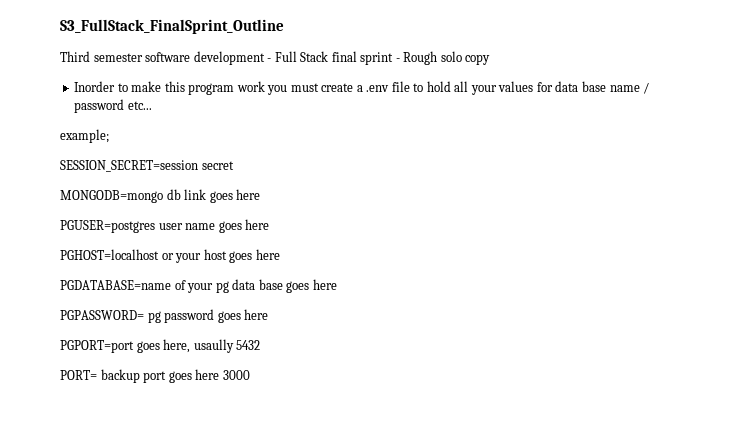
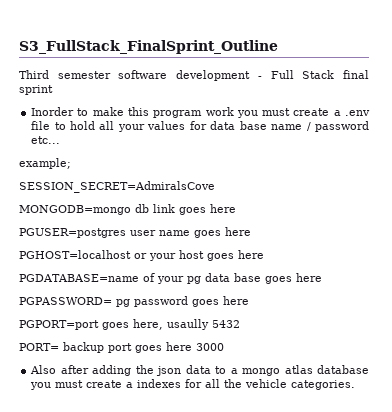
[395,51,491,65] - Rough solo copy -> (53, 90) none
[60,160,234,172] SESSION_SECRET=session secret -> [19,181,215,193] SESSION_SECRET=AdmiralsCove
(250, 375) none -> [30,365,370,376] [30,379,356,390] // Also after adding the json data to a mongo atlas database you must create a indexes for all the vehicle categories.

